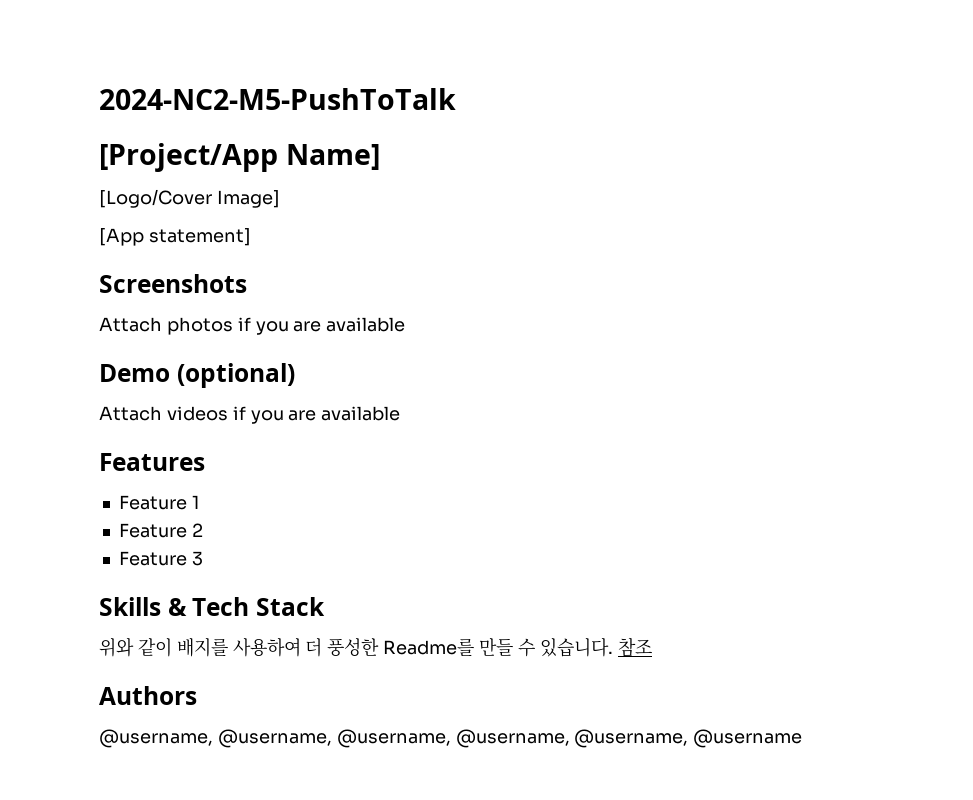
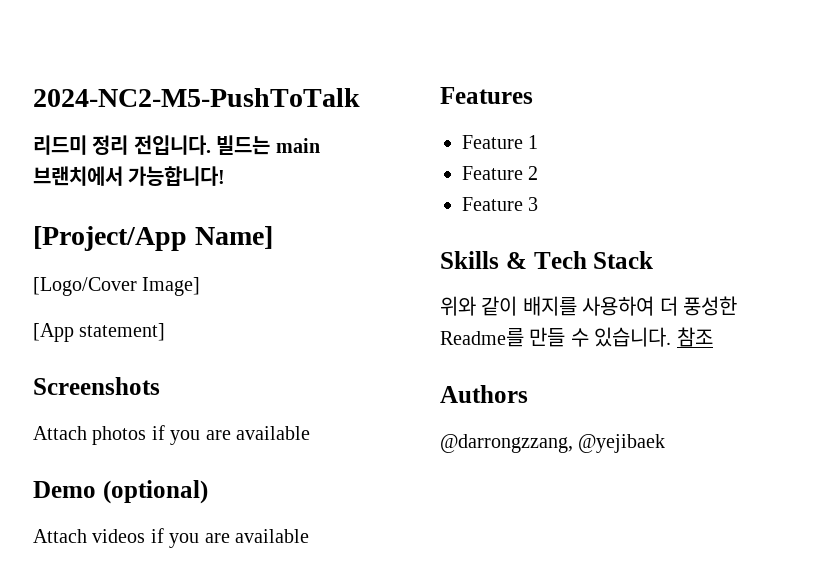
(456, 99) none -> [33,135,320,155] [33,166,226,186] // 리드미 정리 전입니다. 빌드는 main 브랜치에서 가능합니다!
[99,729,803,748] @username, @username, @username, @username, @username, @username -> [440,434,666,453] @darrongzzang, @yejibaek

